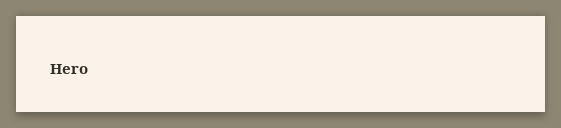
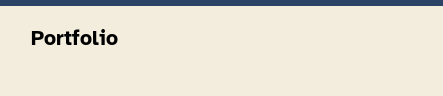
[50,64,88,74] Hero -> [31,29,118,45] Portfolio

